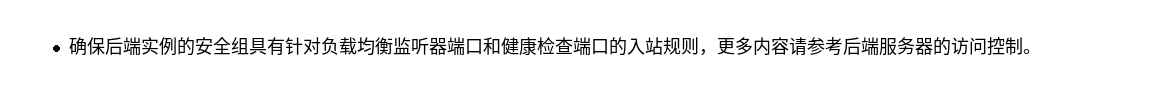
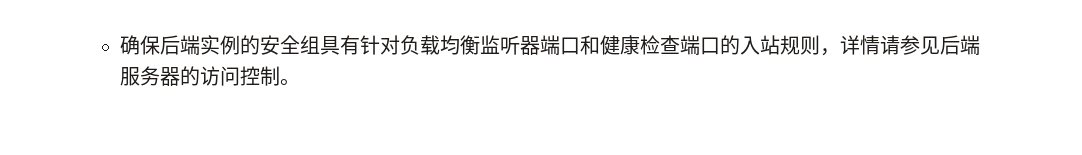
[716,37,843,56] 更多内容请参考 -> [840,35,940,55] 详情请参见

